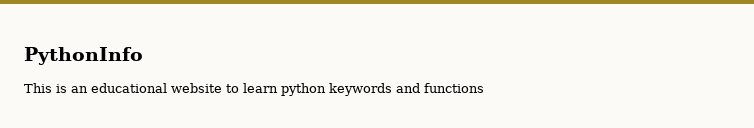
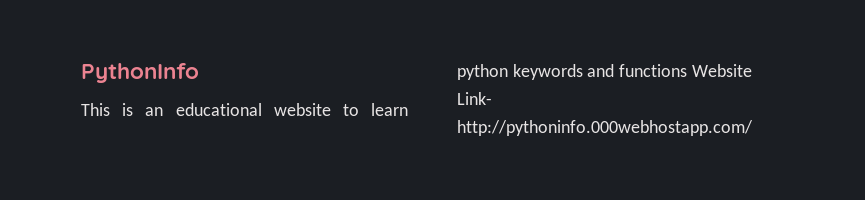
(484, 88) none -> [691,64,752,77] [457,92,492,105] [457,120,753,136] Website Link- http://pythoninfo.000webhostapp.com/

